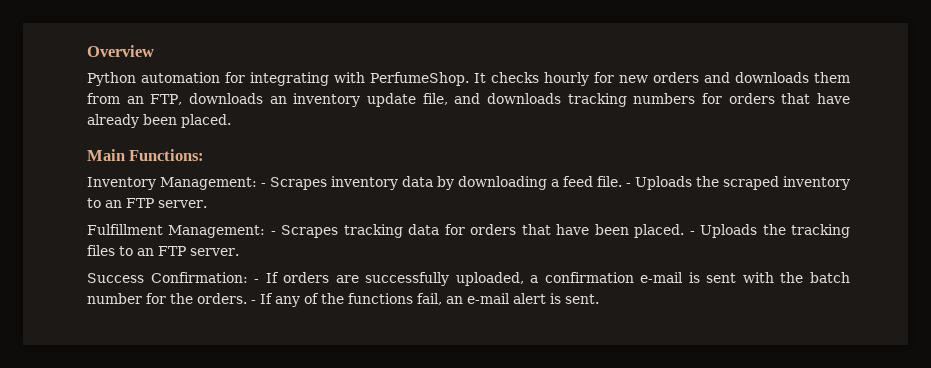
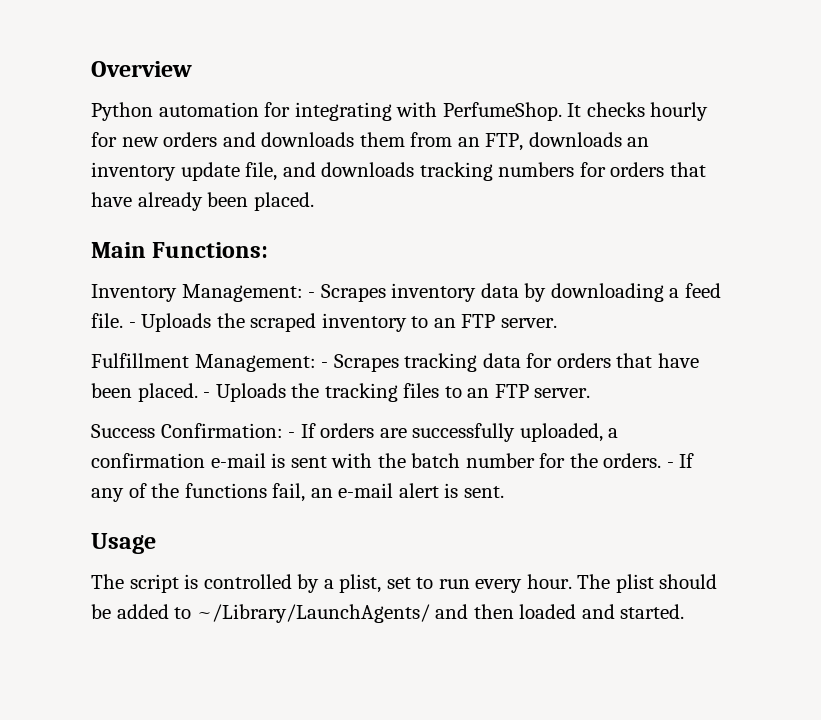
(599, 299) none -> [91,533,156,554] [91,574,718,593] [91,604,685,623] // Usage // The script is controlled by a plist, set to run every hour. The plist should be added to ~/Library/LaunchAgents/ and then loaded and started.

